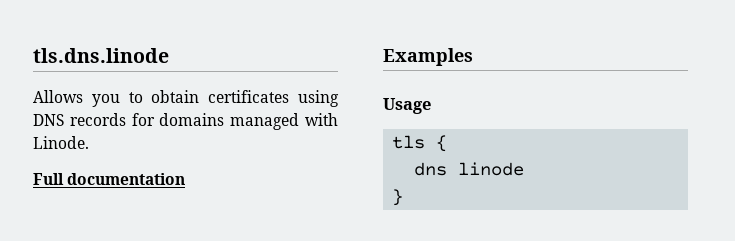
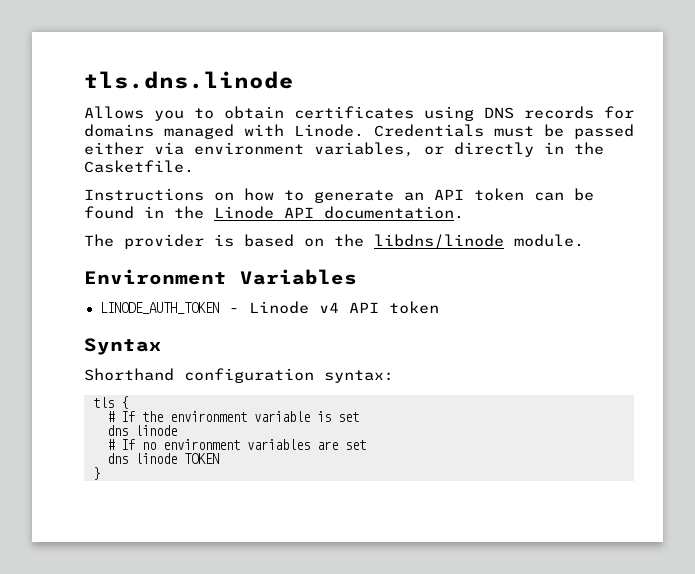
[33,173,186,185] [383,48,473,66] [383,98,431,114] [392,135,448,152] [414,162,525,176] // Full documentation // Examples // Usage // tls { // dns linode -> [374,124,634,139] [84,142,604,157] [84,160,194,173] [84,188,594,203] [84,206,464,219] [84,234,584,249] [84,269,357,285] [99,301,439,314] [84,338,162,355] [84,368,394,383] [92,396,128,409] [106,411,359,422] [106,425,177,436] [106,439,366,450] [106,453,219,464] Credentials must be passed either via environment variables, or directly in the Casketfile. // Instructions on how to generate an API token can be found in the Linode API documentation. // The provider is based on the libdns/linode module. // Environment Variables // LINODE_AUTH_TOKEN - Linode v4 API token // Syntax // Shorthand configuration syntax: // tls { // # If the environment variable is set // dns linode // # If no environment variables are set // dns linode TOKEN

